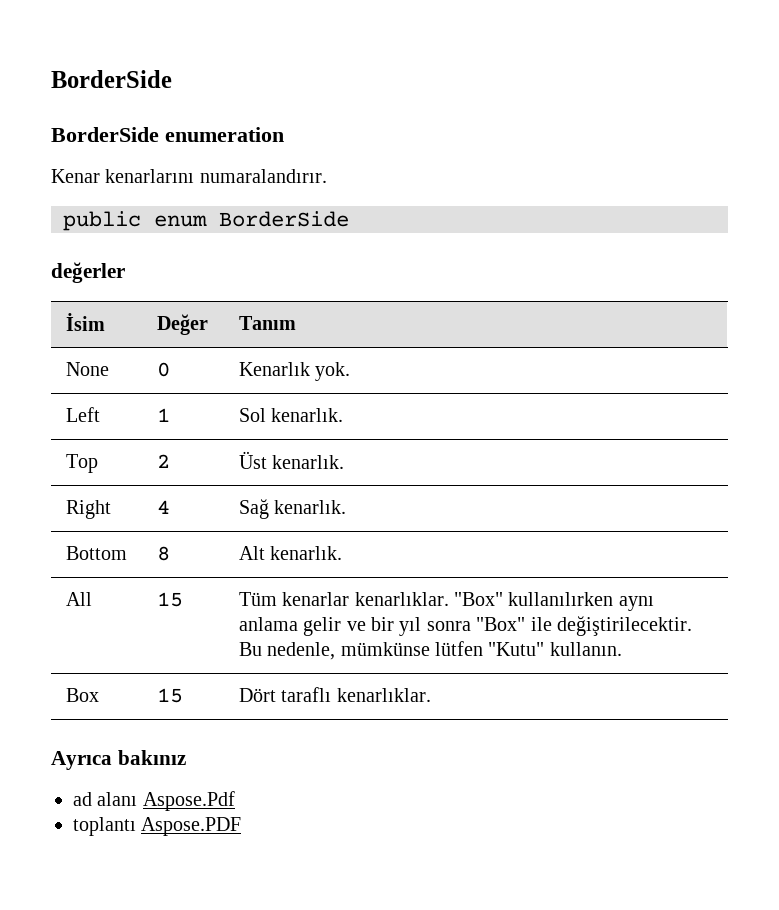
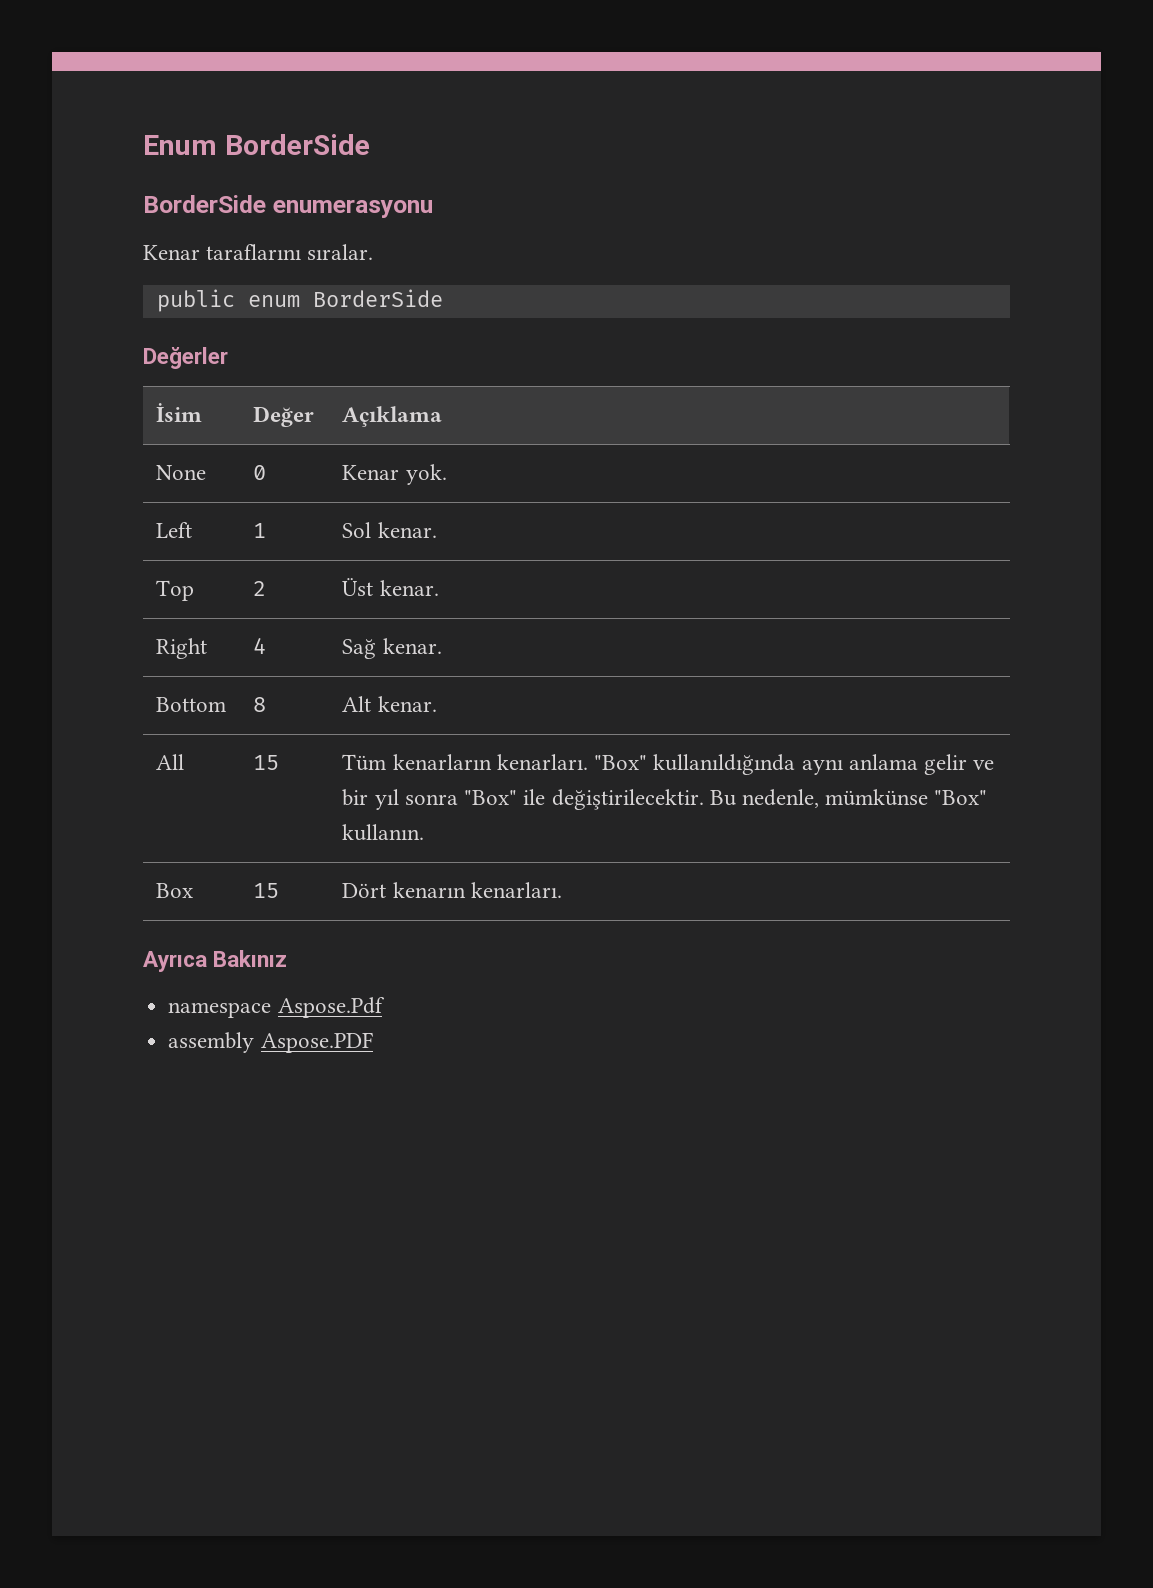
(51, 79) none -> [143,135,217,155] Enum
[165,127,284,142] [51,169,327,183] enumeration // Kenar kenarlarını numaralandırır. -> [272,199,433,218] [143,244,374,260] enumerasyonu // Kenar taraflarını sıralar.
[51,262,125,283] değerler -> [143,347,228,369] Değerler
[238,316,296,330] Tanım -> [342,406,443,427] Açıklama
[238,362,310,376] Kenarlık -> [342,465,400,480] Kenar
[271,408,344,422] kenarlık. -> [377,522,437,538] kenar.
[272,455,345,469] kenarlık. -> [379,580,439,596] kenar.
[274,500,347,514] kenarlık. -> [382,638,442,654] kenar.
[270,546,343,560] kenarlık. -> [377,696,437,712] kenar.
[282,592,614,606] kenarlar kenarlıklar. "Box" kullanılırken -> [392,754,796,775] kenarların kenarları. "Box" kullanıldığında
[435,641,545,656] lütfen "Kutu" -> [934,790,988,805] "Box"
[281,687,431,702] taraflı kenarlıklar. -> [392,882,562,898] kenarın kenarları.
[117,750,186,765] [73,792,138,806] bakınız // ad alanı -> [213,950,288,967] [168,1002,272,1018] Bakınız // namespace
[73,817,136,836] toplantı -> [168,1032,255,1053] assembly

